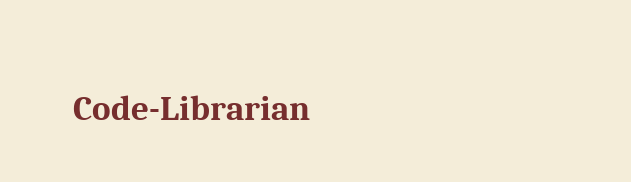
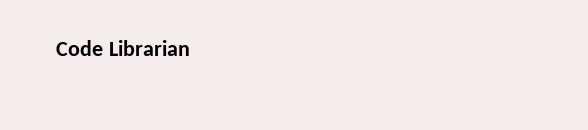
[73,95,310,120] Code-Librarian -> [56,40,190,56] Code Librarian

